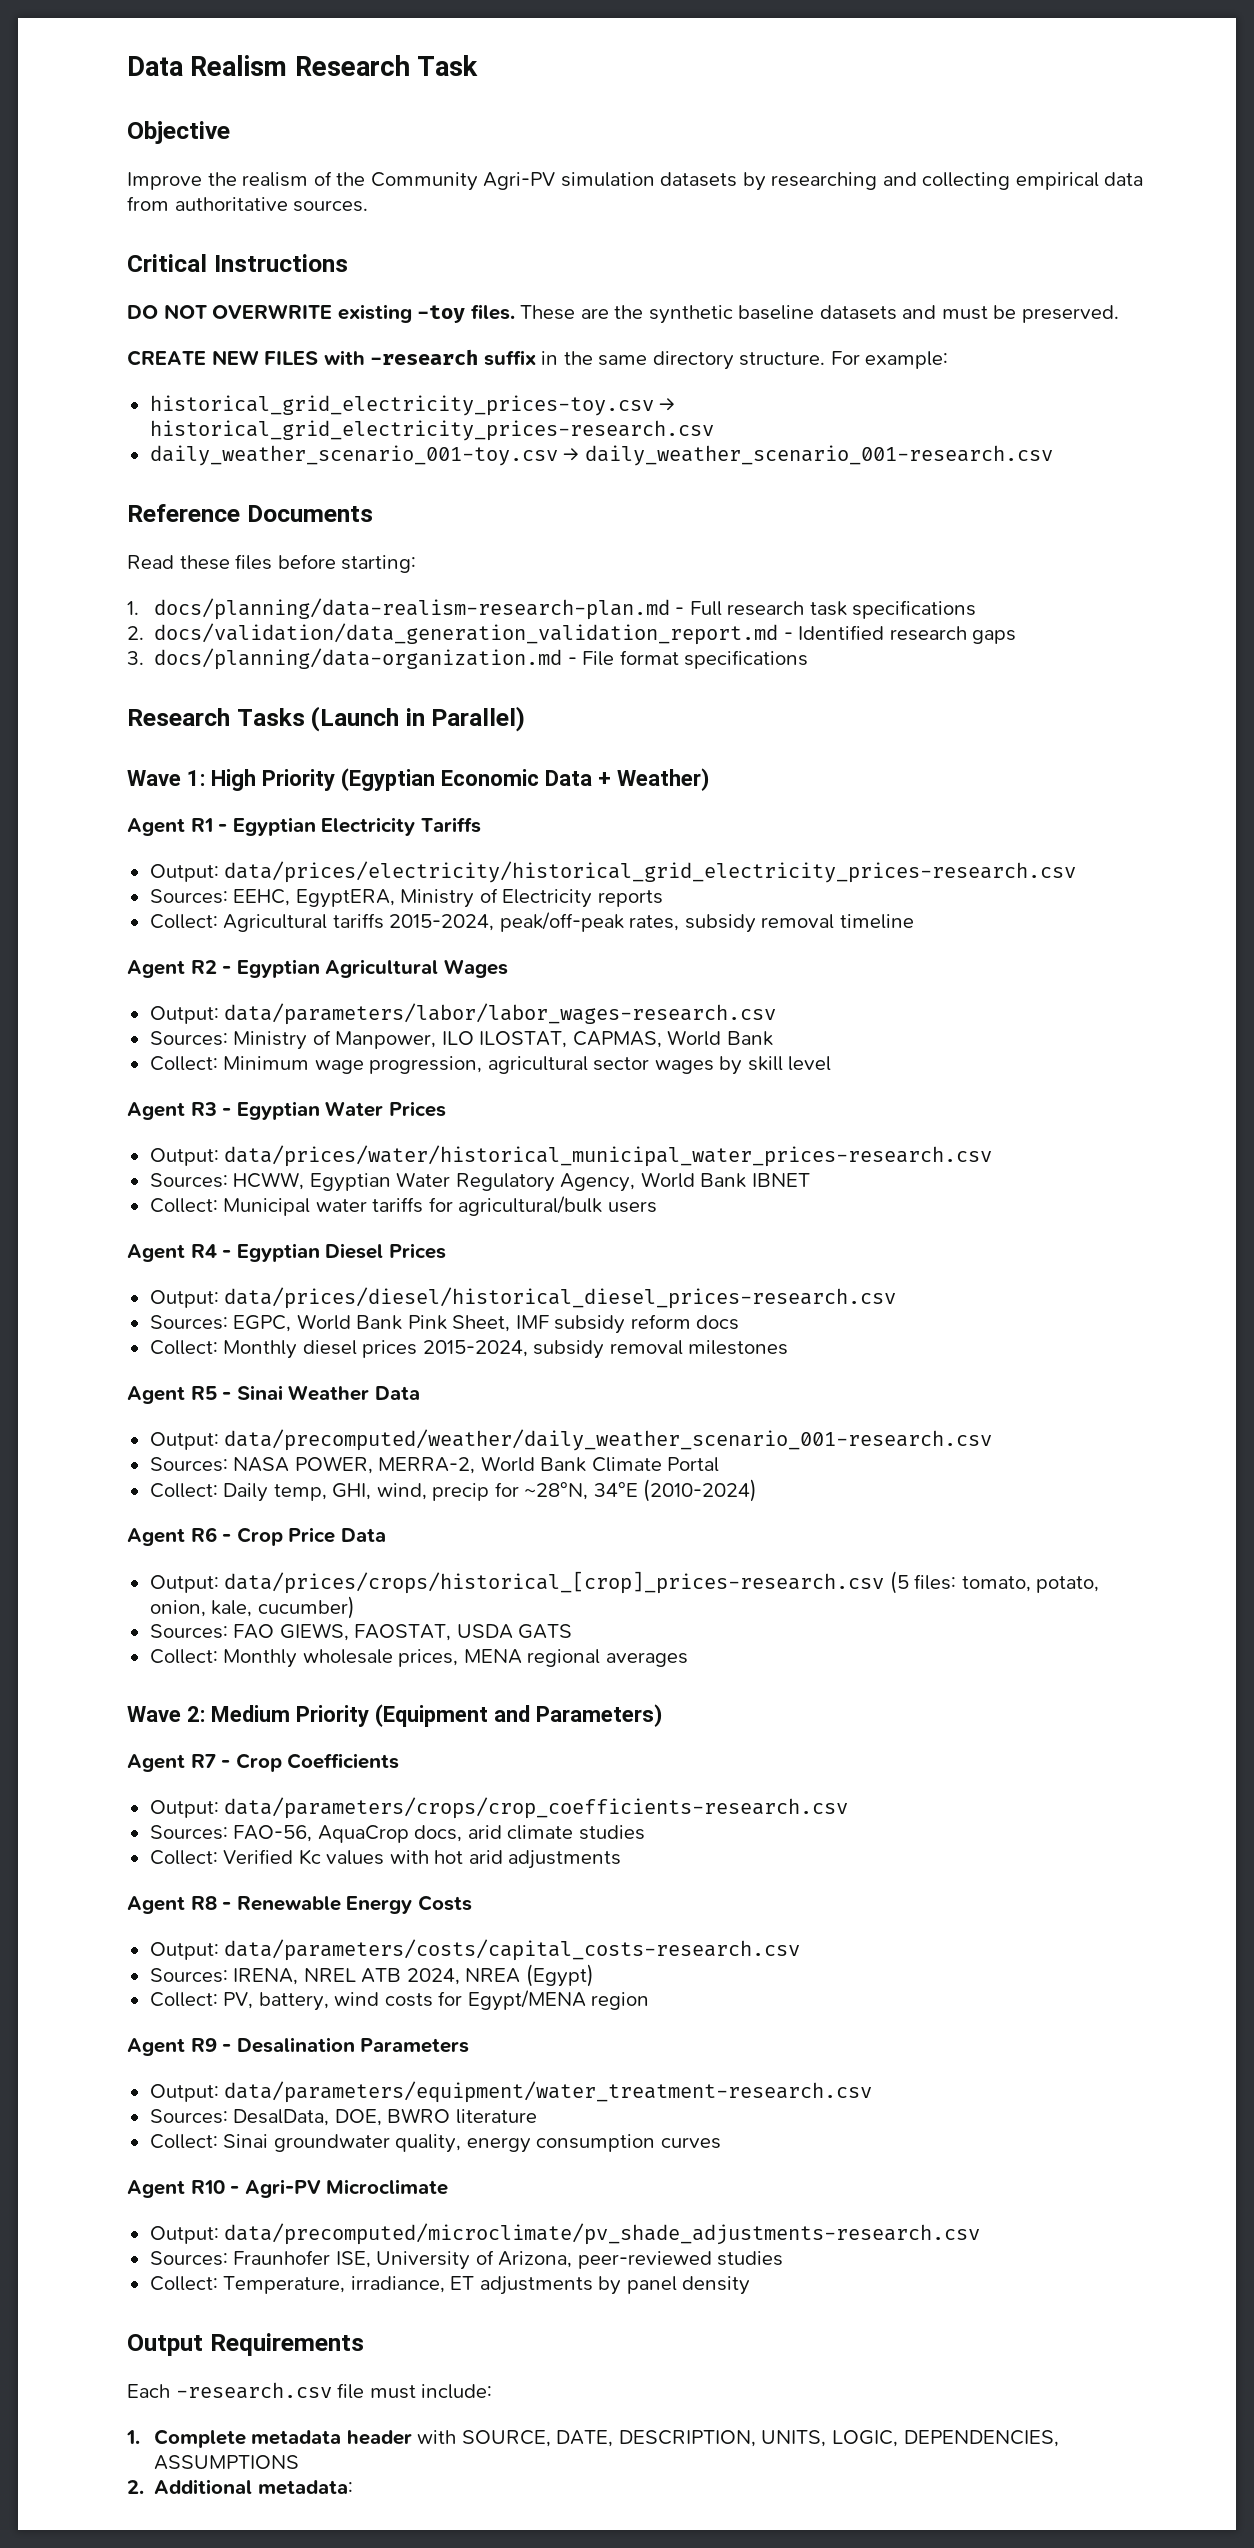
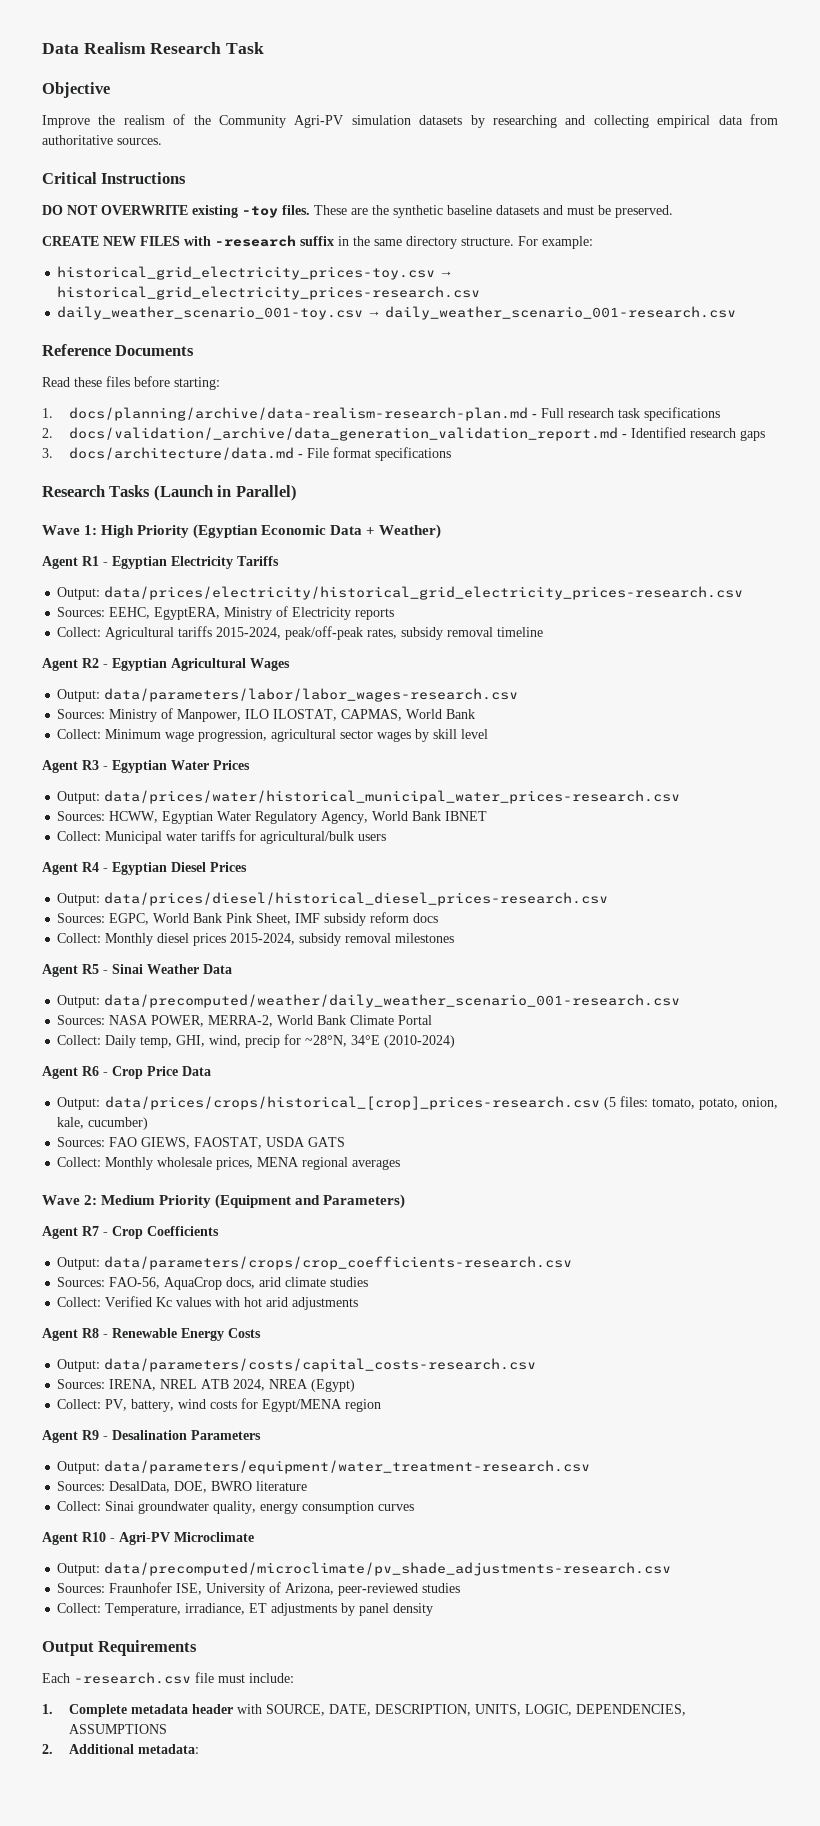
[153,598,670,620] docs/planning/data-realism-research-plan.md -> [69,407,529,421] docs/planning/archive/data-realism-research-plan.md
[154,623,779,645] docs/validation/data_generation_validation_report.md -> [69,427,619,441] docs/validation/_archive/data_generation_validation_report.md
[154,648,563,670] docs/planning/data-organization.md -> [69,447,295,460] docs/architecture/data.md

